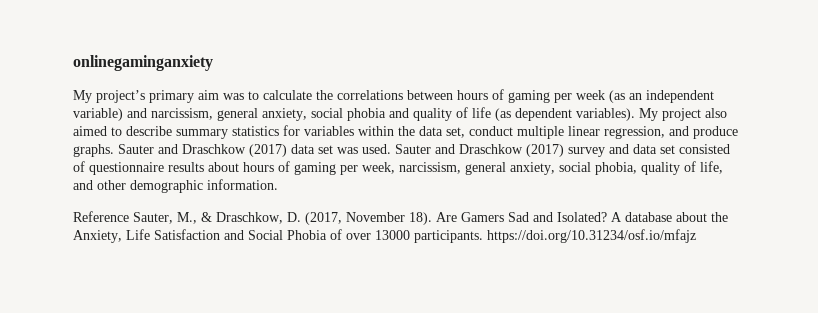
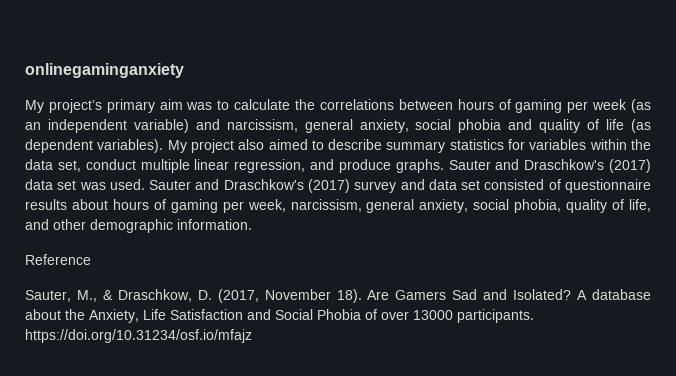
[182,144,246,154] Draschkow -> [524,159,605,170] Draschkow's
[459,144,523,154] Draschkow -> [223,179,304,190] Draschkow's
(129, 216) none -> (91, 259) //

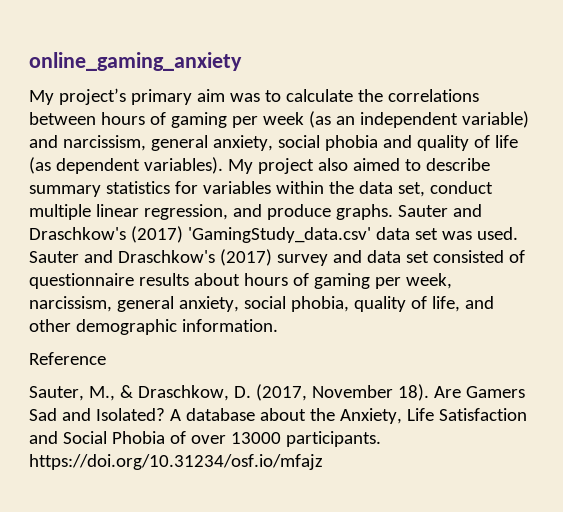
[25,63,184,78] onlinegaminganxiety -> [29,52,242,71] online_gaming_anxiety
(651, 166) none -> [187,227,371,243] 'GamingStudy_data.csv'

